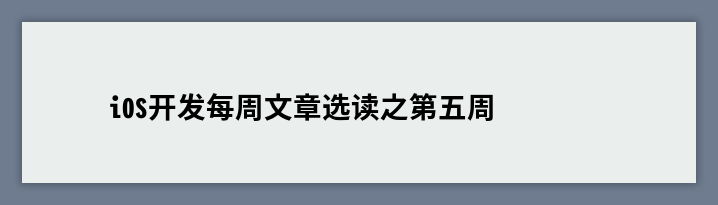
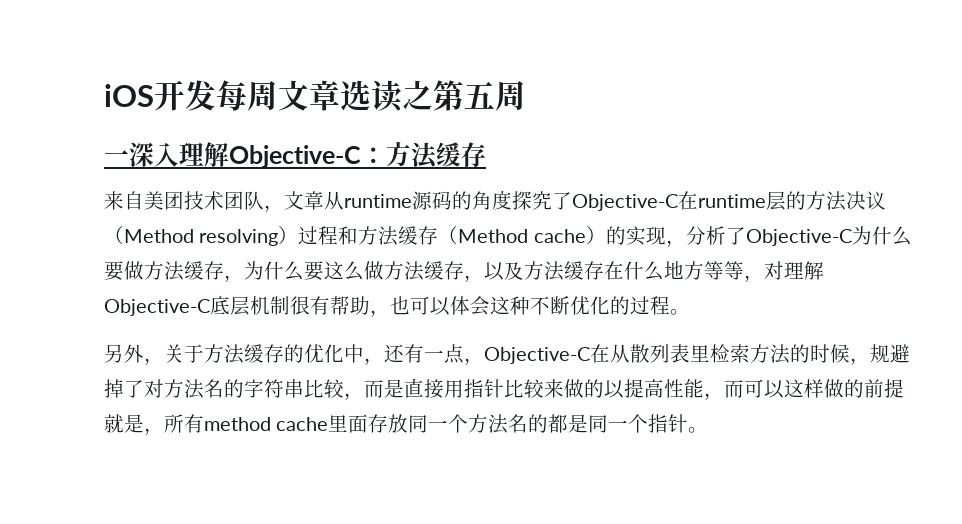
(496, 107) none -> [104,142,486,169] [104,191,886,212] [104,226,912,247] [104,261,824,282] [104,296,690,317] [104,344,910,365] [104,378,904,400] [104,414,709,435] // 一深入理解Objective-C：方法缓存 // 来自美团技术团队，文章从runtime源码的角度探究了Objective-C在runtime层的方法决议（Method resolving）过程和方法缓存（Method cache）的实现，分析了Objective-C为什么要做方法缓存，为什么要这么做方法缓存，以及方法缓存在什么地方等等，对理解Objective-C底层机制很有帮助，也可以体会这种不断优化的过程。 // 另外，关于方法缓存的优化中，还有一点，Objective-C在从散列表里检索方法的时候，规避掉了对方法名的字符串比较，而是直接用指针比较来做的以提高性能，而可以这样做的前提就是，所有method cache里面存放同一个方法名的都是同一个指针。

